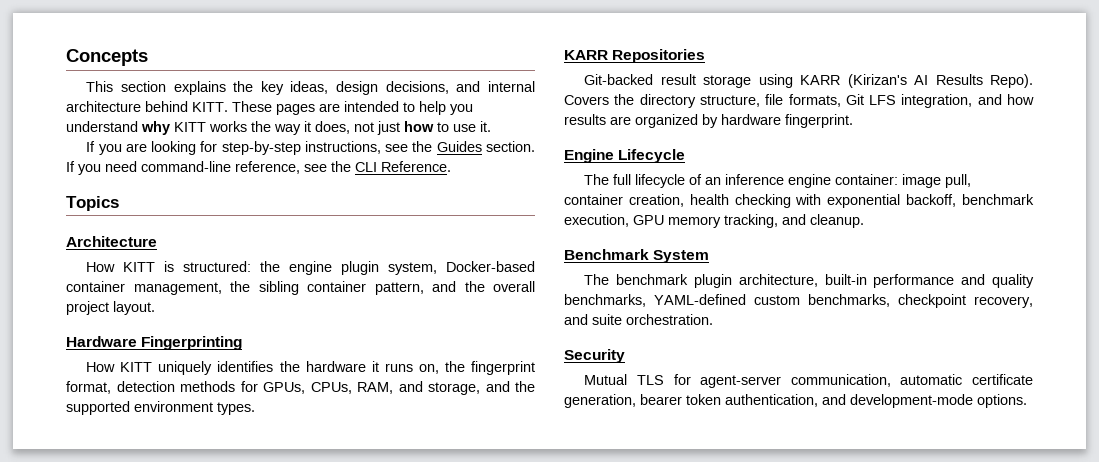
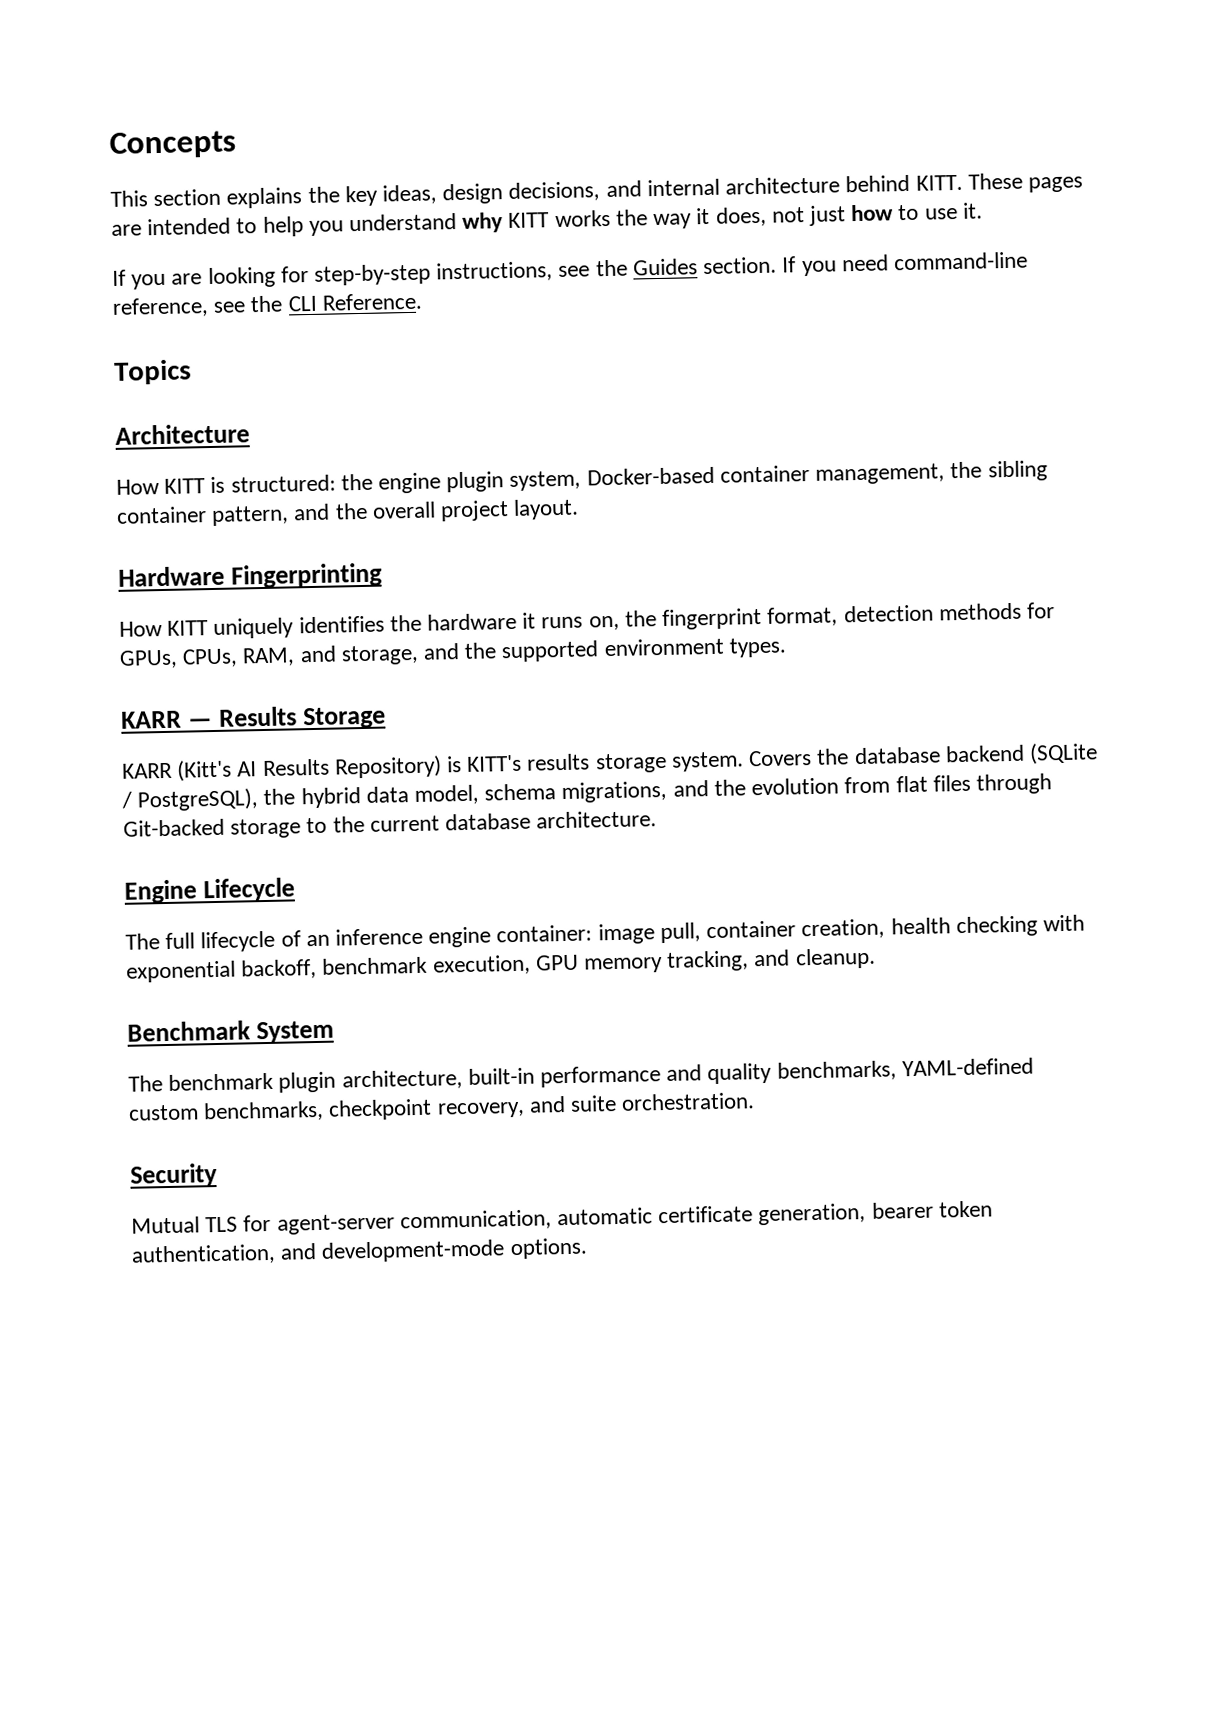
[612,49,706,63] [584,74,1033,88] [564,94,1034,108] [564,114,853,128] Repositories // Git-backed result storage using KARR (Kirizan's AI Results Repo). Covers the directory structure, file formats, Git LFS integration, and how results are organized by hardware fingerprint. -> [188,706,387,730] [122,742,1098,782] [121,773,1052,812] [123,810,658,839] — Results Storage // KARR (Kitt's AI Results Repository) is KITT's results storage system. Covers the database backend (SQLite / PostgreSQL), the hybrid data model, schema migrations, and the evolution from flat files through Git-backed storage to the current database architecture.

